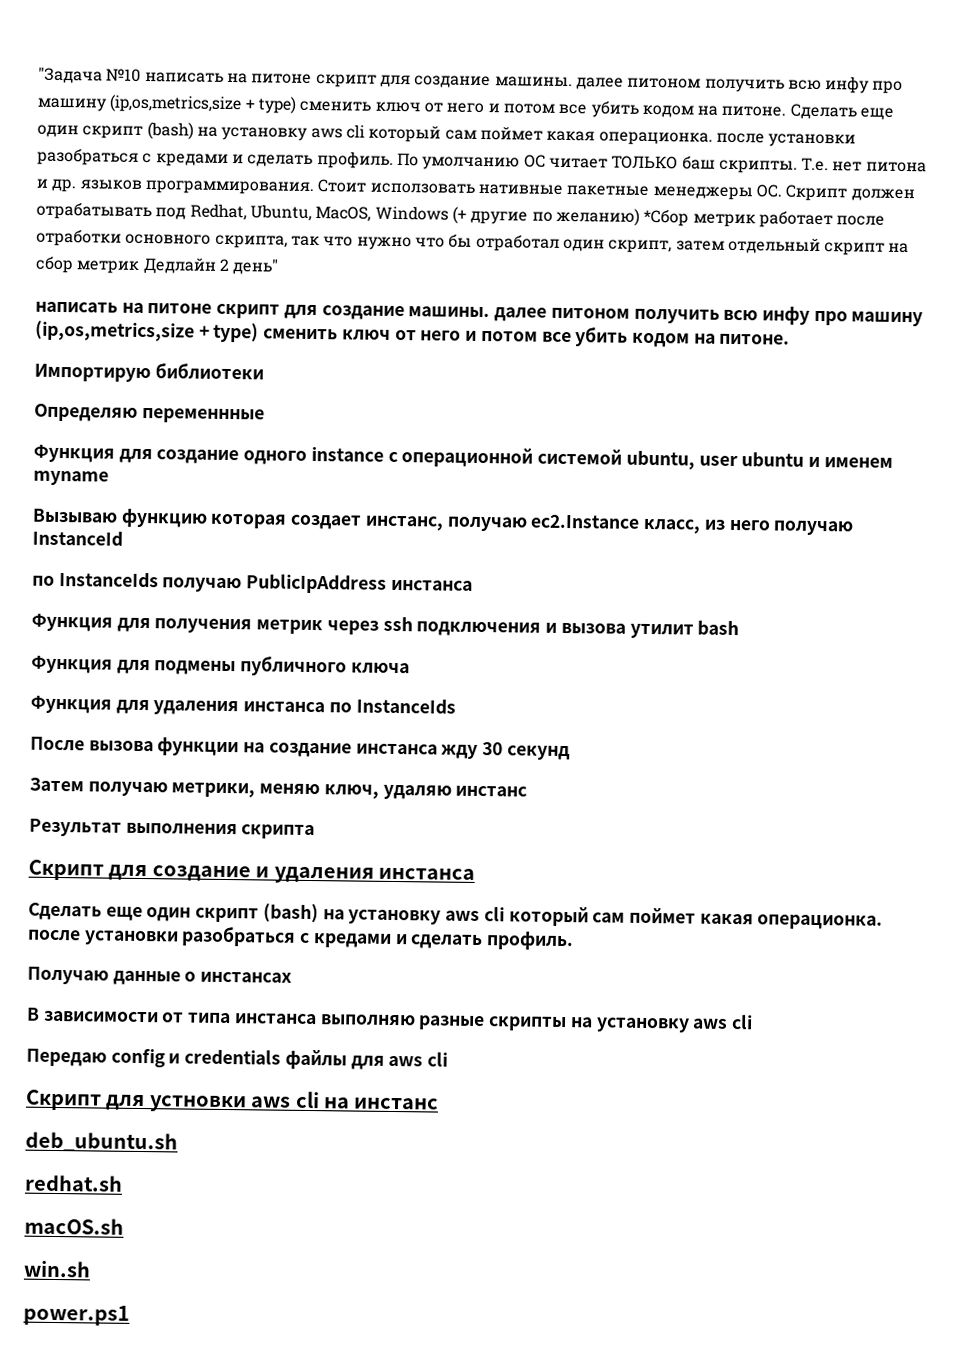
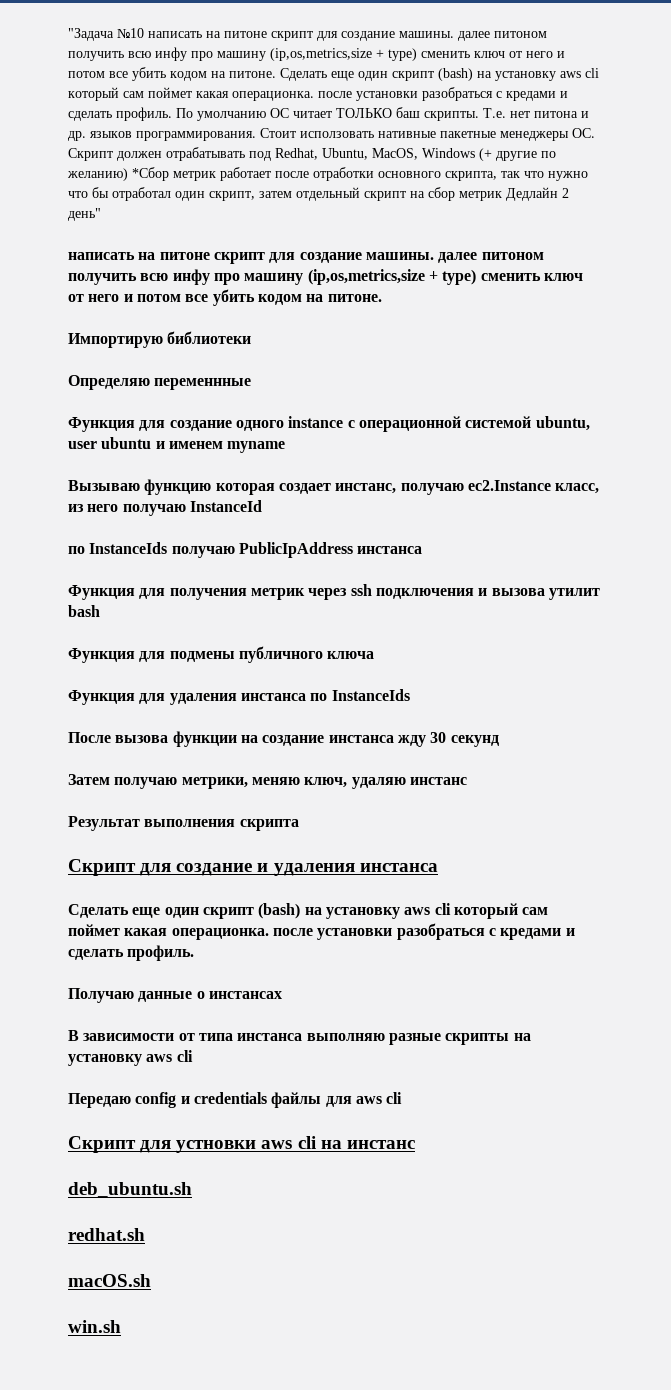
[23,1304,130,1326] // power.ps1 -> (121, 1326) none

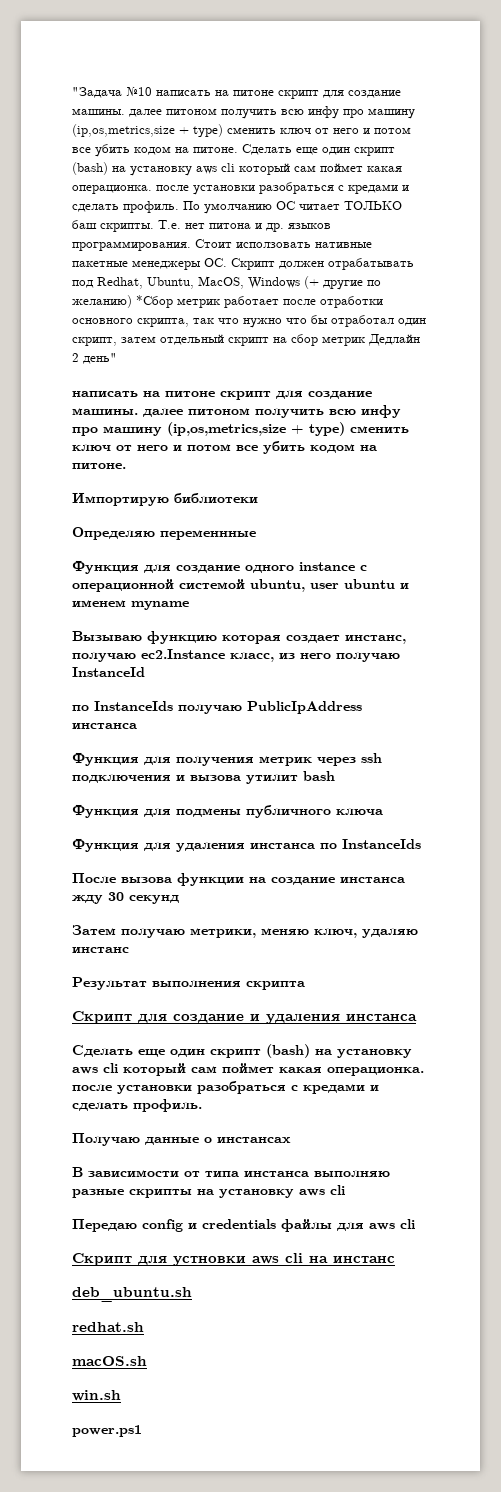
(121, 1326) none -> [72,1425,142,1437] // power.ps1

